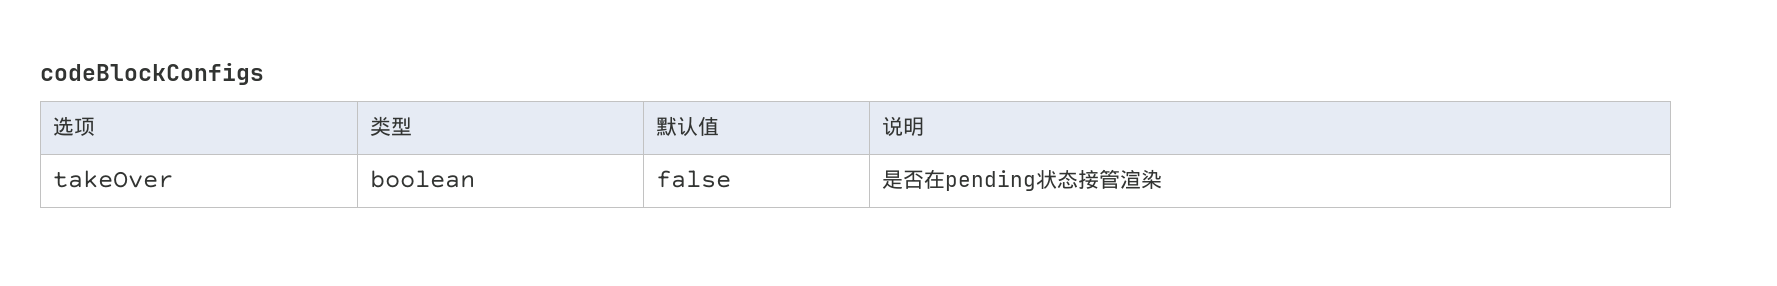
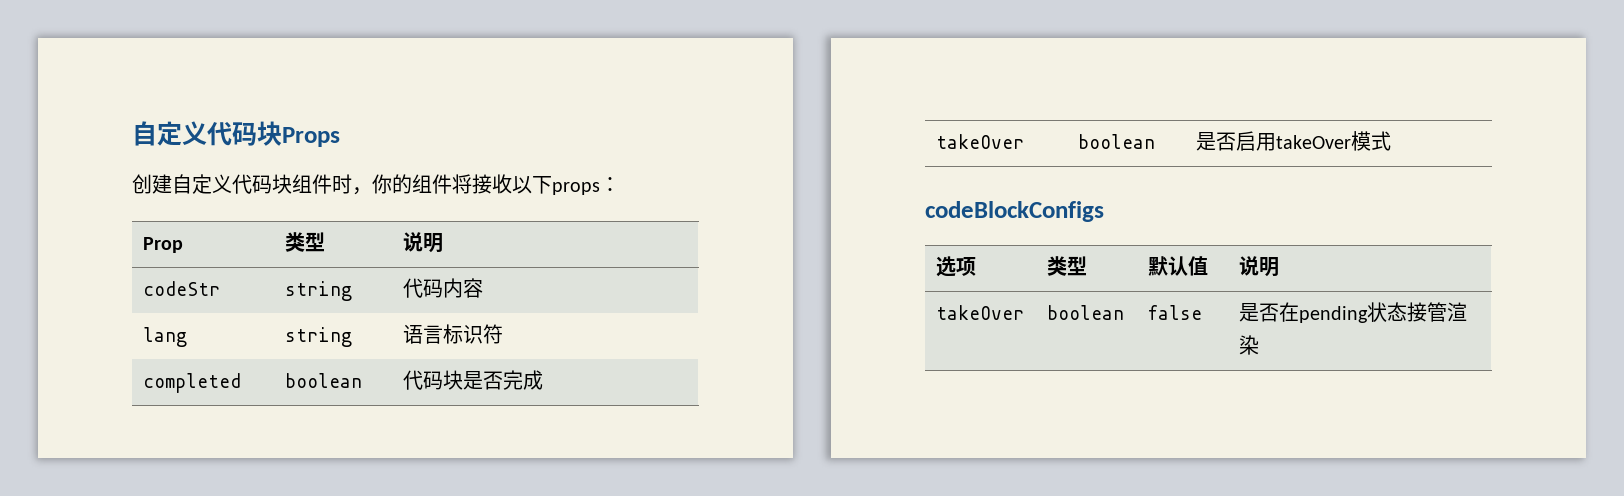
(40, 74) none -> [132,121,340,147] [132,174,620,195] [143,237,184,253] [285,232,326,252] [403,232,444,253] [143,281,221,296] [285,281,353,301] [403,278,484,298] [143,327,188,347] [285,327,353,347] [403,324,504,344] [143,373,242,393] [285,373,363,388] [403,370,544,390] [936,134,1025,149] [1078,134,1156,149] [1196,131,1392,151] 自定义代码块Props // 创建自定义代码块组件时，你的组件将接收以下props： // Prop | 类型 | 说明 // codeStr | string | 代码内容 // lang | string | 语言标识符 // completed | boolean | 代码块是否完成 // takeOver | boolean | 是否启用takeOver模式 //

